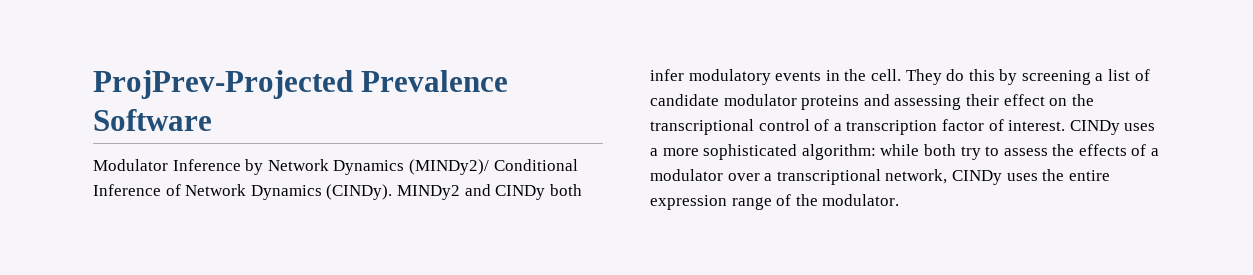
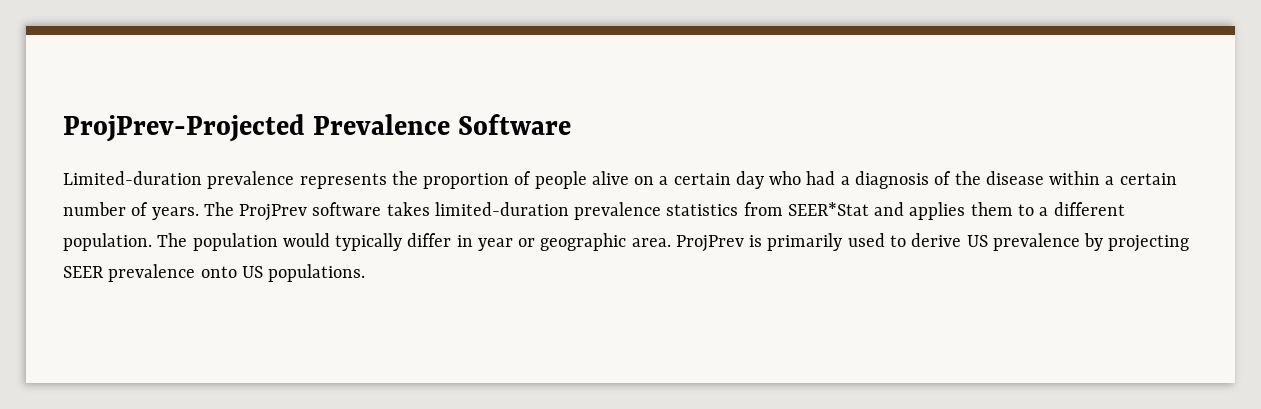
[93,159,578,175] [93,184,582,200] [650,69,1150,85] [650,94,1094,110] [650,119,1156,135] [650,144,1160,160] [650,169,1110,185] [650,194,900,210] Modulator Inference by Network Dynamics (MINDy2)/ Conditional Inference of Network Dynamics (CINDy). MINDy2 and CINDy both infer modulatory events in the cell. They do this by screening a list of candidate modulator proteins and assessing their effect on the transcriptional control of a transcription factor of interest. CINDy uses a more sophisticated algorithm: while both try to assess the effects of a modulator over a transcriptional network, CINDy uses the entire expression range of the modulator. -> [63,171,1177,189] [63,202,1125,221] [63,233,1190,252] [63,264,366,282] Limited-duration prevalence represents the proportion of people alive on a certain day who had a diagnosis of the disease within a certain number of years. The ProjPrev software takes limited-duration prevalence statistics from SEER*Stat and applies them to a different population. The population would typically differ in year or geographic area. ProjPrev is primarily used to derive US prevalence by projecting SEER prevalence onto US populations.

